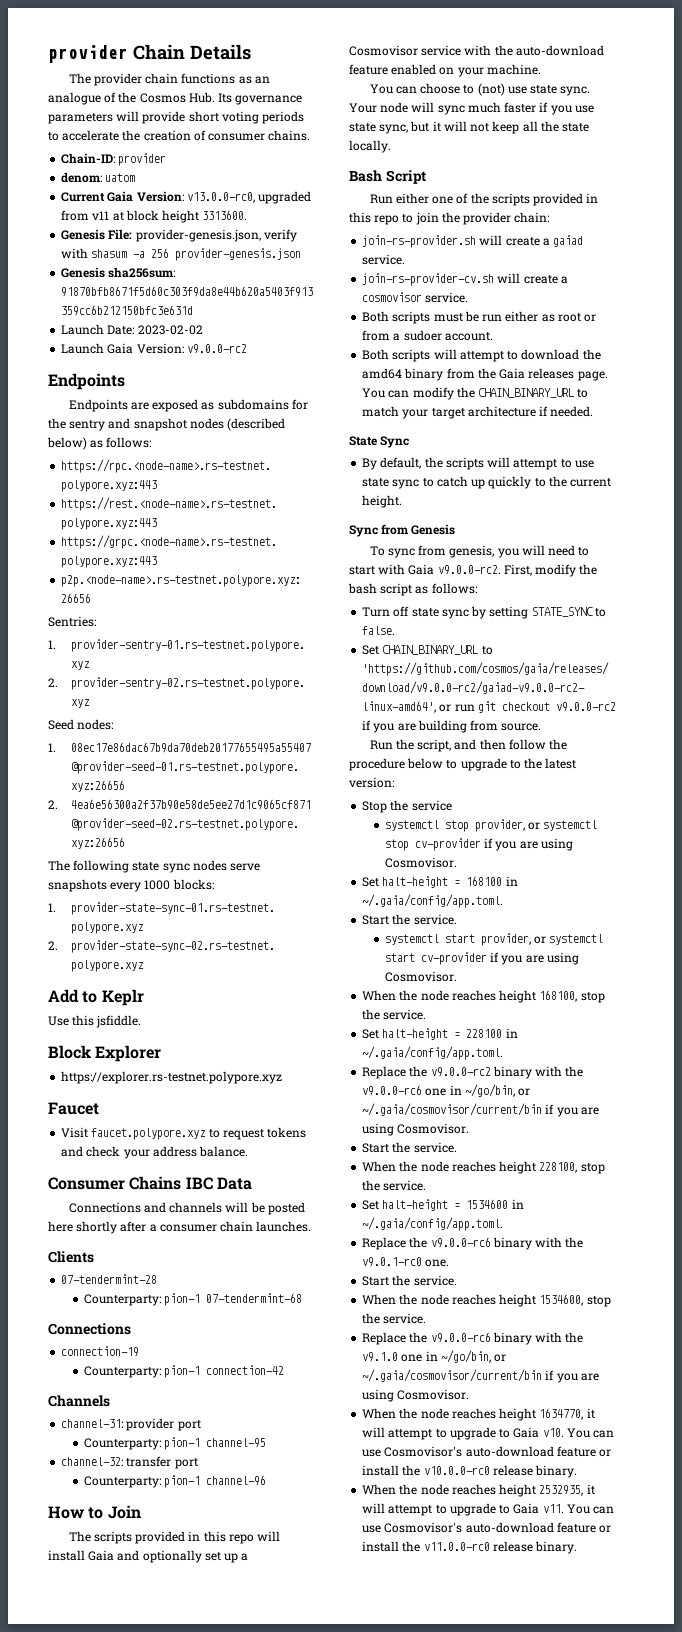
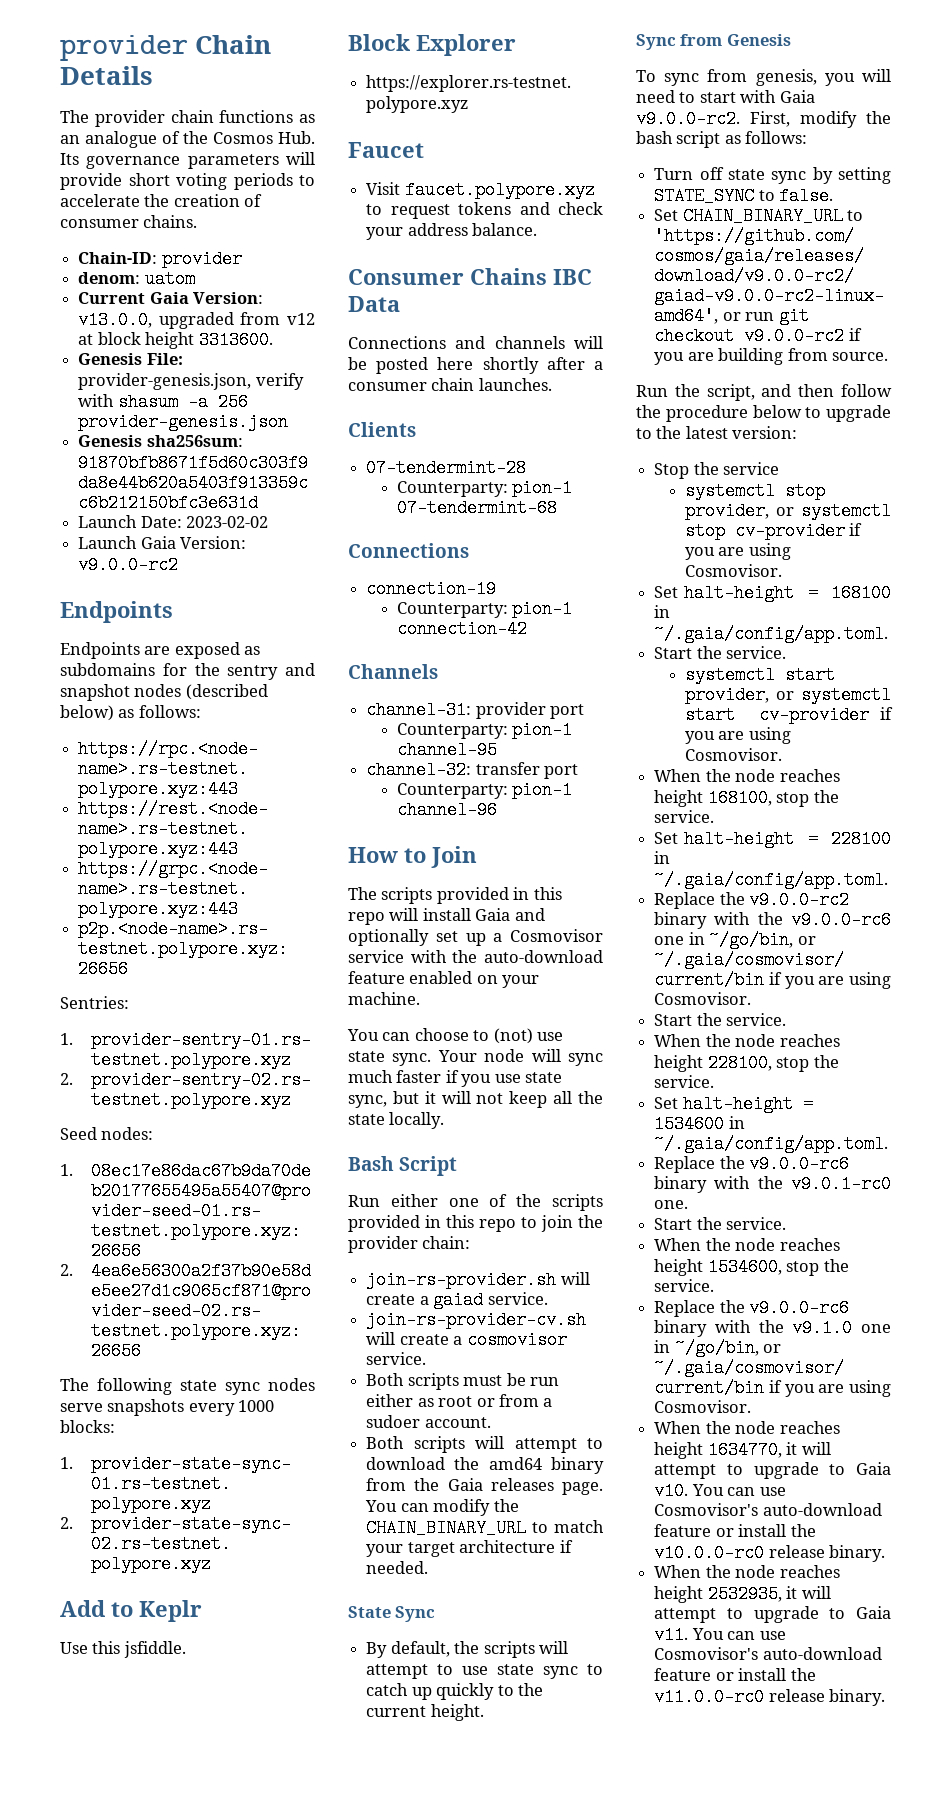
[186,192,255,203] v13.0.0-rc0, -> [78,311,153,329] v13.0.0,
[92,211,110,220] v11 -> [287,313,315,325] v12

